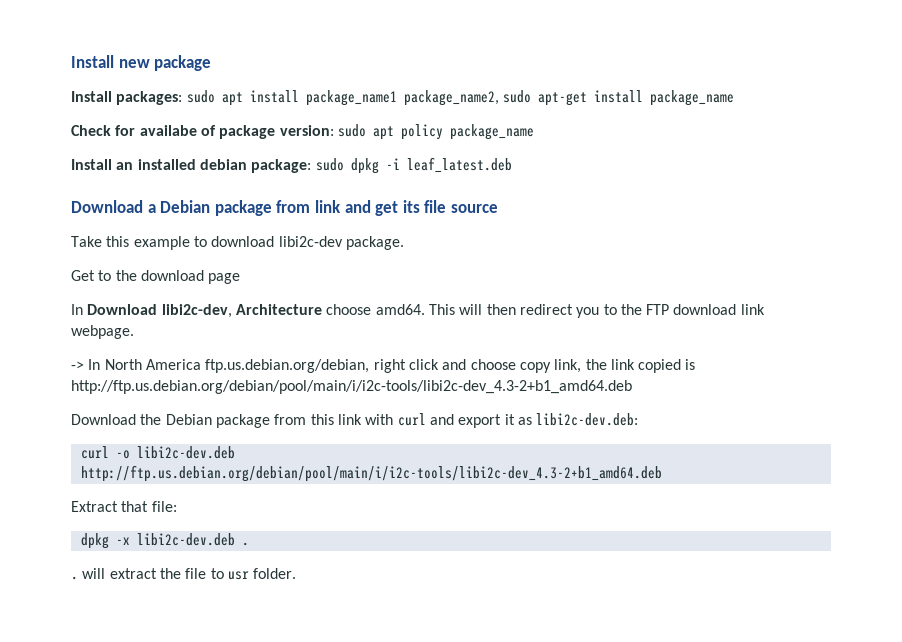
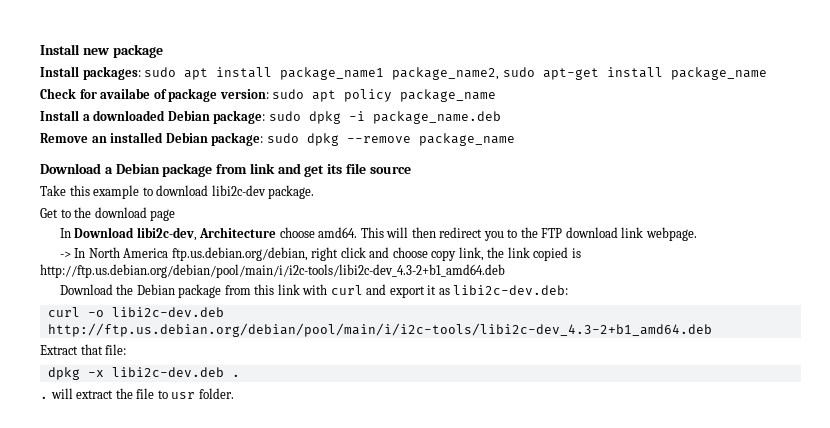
[116,159,247,170] an installed debian -> [82,110,210,121] a downloaded Debian
[406,157,512,173] leaf_latest.deb -> [372,111,501,124] [40,132,515,146] package_name.deb // Remove an installed Debian package: sudo dpkg --remove package_name

